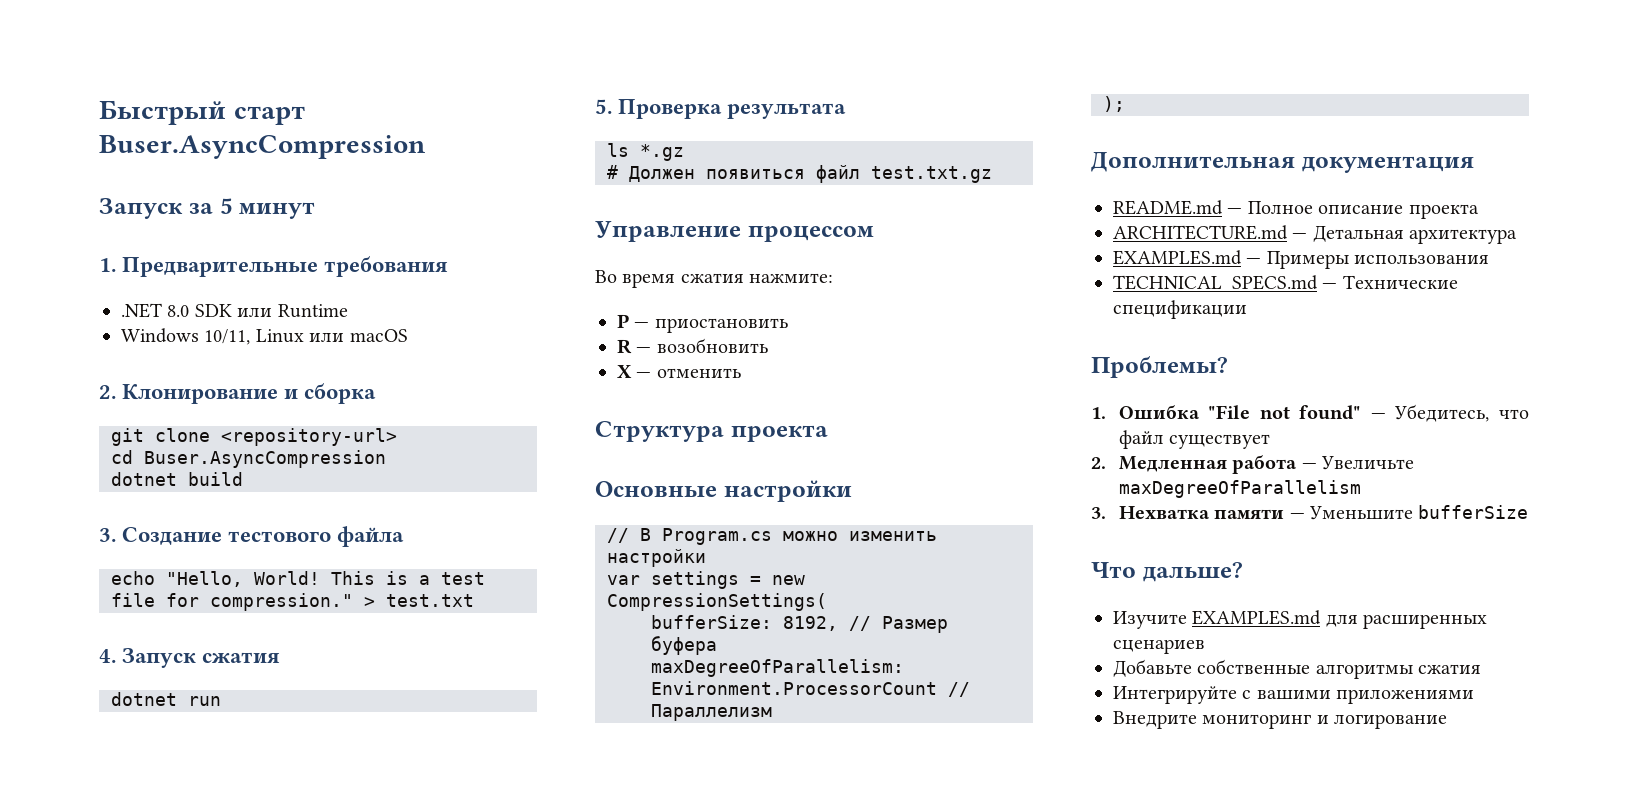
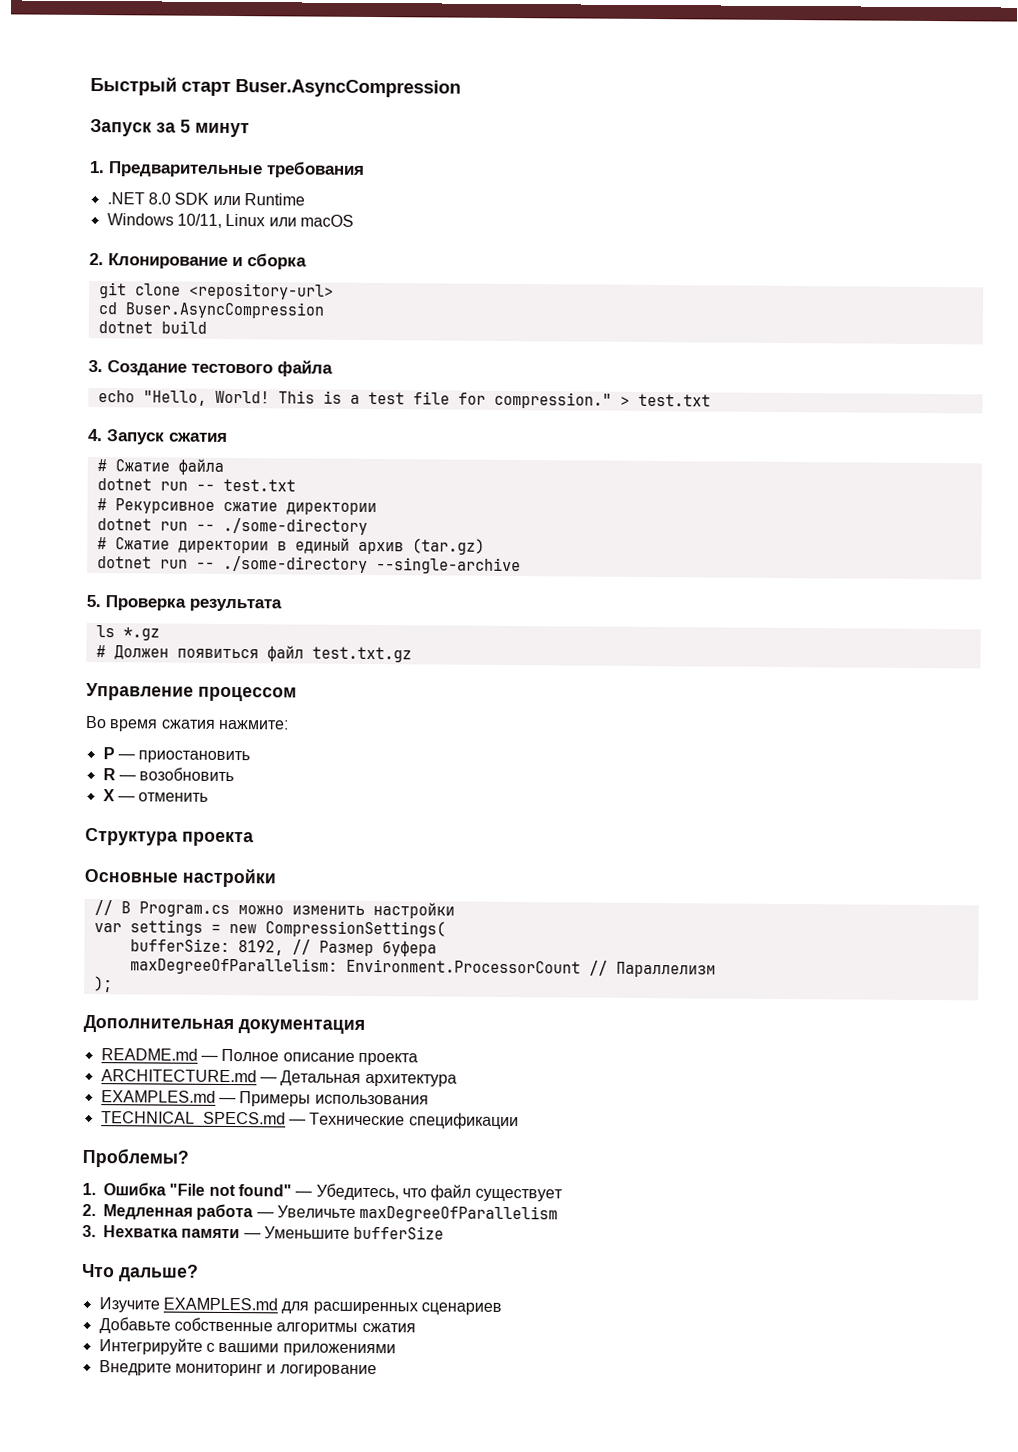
[111,692,221,706] // dotnet run -> [96,458,224,475] [96,478,296,492] [96,498,377,516] [96,517,368,535] [96,537,485,555] [96,555,521,575] // # Сжатие файла // dotnet run -- test.txt // # Рекурсивное сжатие директории // dotnet run -- ./some-directory // # Сжатие директории в единый архив (tar.gz) // dotnet run -- ./some-directory --single-archive

